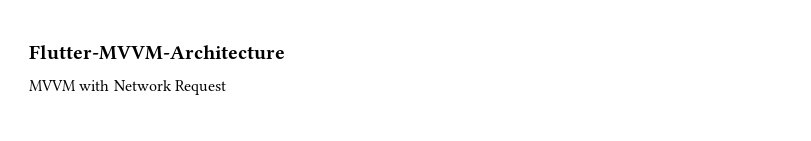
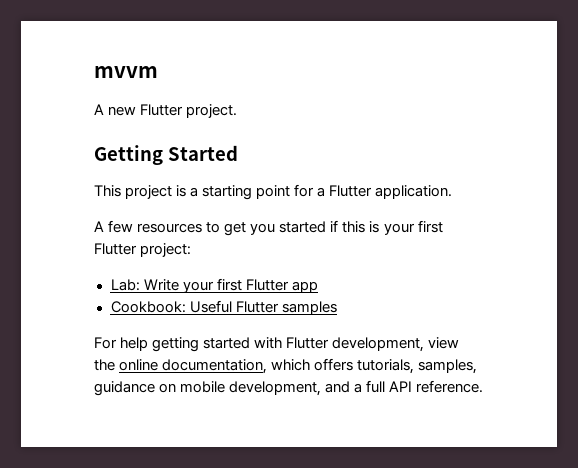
[29,45,285,60] [29,80,226,95] Flutter-MVVM-Architecture // MVVM with Network Request -> [94,66,158,78] [94,104,238,118] [94,145,238,165] [94,184,453,200] [94,220,443,236] [94,243,192,257] [110,278,318,293] [110,300,337,315] [94,337,460,352] [94,358,478,374] [94,380,484,396] mvvm // A new Flutter project. // Getting Started // This project is a starting point for a Flutter application. // A few resources to get you started if this is your first Flutter project: // Lab: Write your first Flutter app // Cookbook: Useful Flutter samples // For help getting started with Flutter development, view the online documentation, which offers tutorials, samples, guidance on mobile development, and a full API reference.

